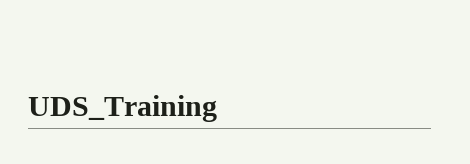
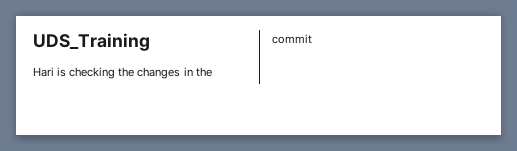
(217, 108) none -> [33,67,212,79] [272,34,312,44] // Hari is checking the changes in the commit

